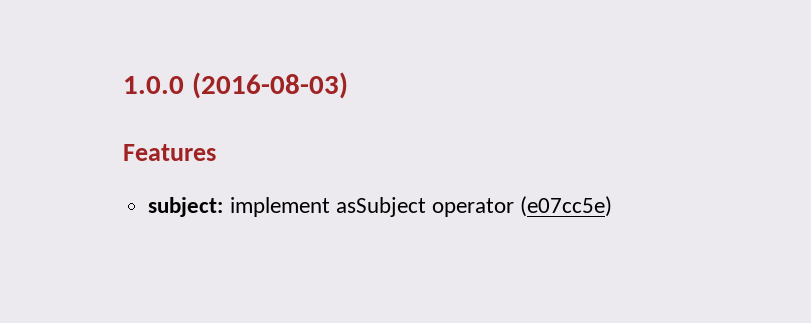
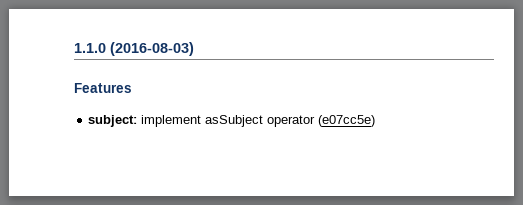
[123,76,184,94] 1.0.0 -> [74,43,106,53] 1.1.0

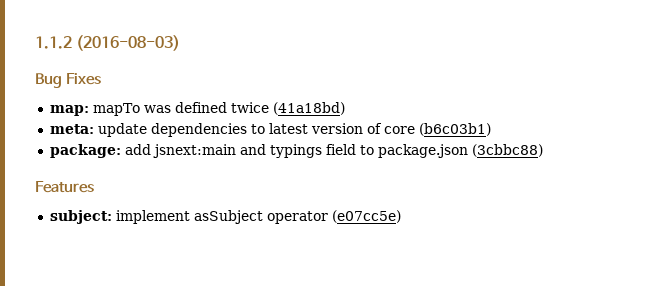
[74,43,106,53] 1.1.0 -> [35,36,72,49] 1.1.2
(194, 49) none -> [35,73,102,88] [49,102,345,116] [49,123,491,137] [49,144,543,158] // Bug Fixes // map: mapTo was defined twice (41a18bd) // meta: update dependencies to latest version of core (b6c03b1) // package: add jsnext:main and typings field to package.json (3cbbc88)

